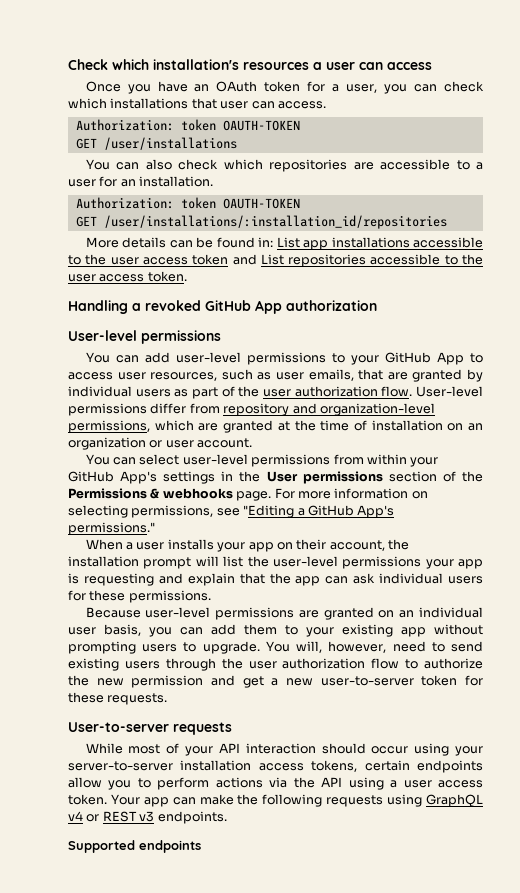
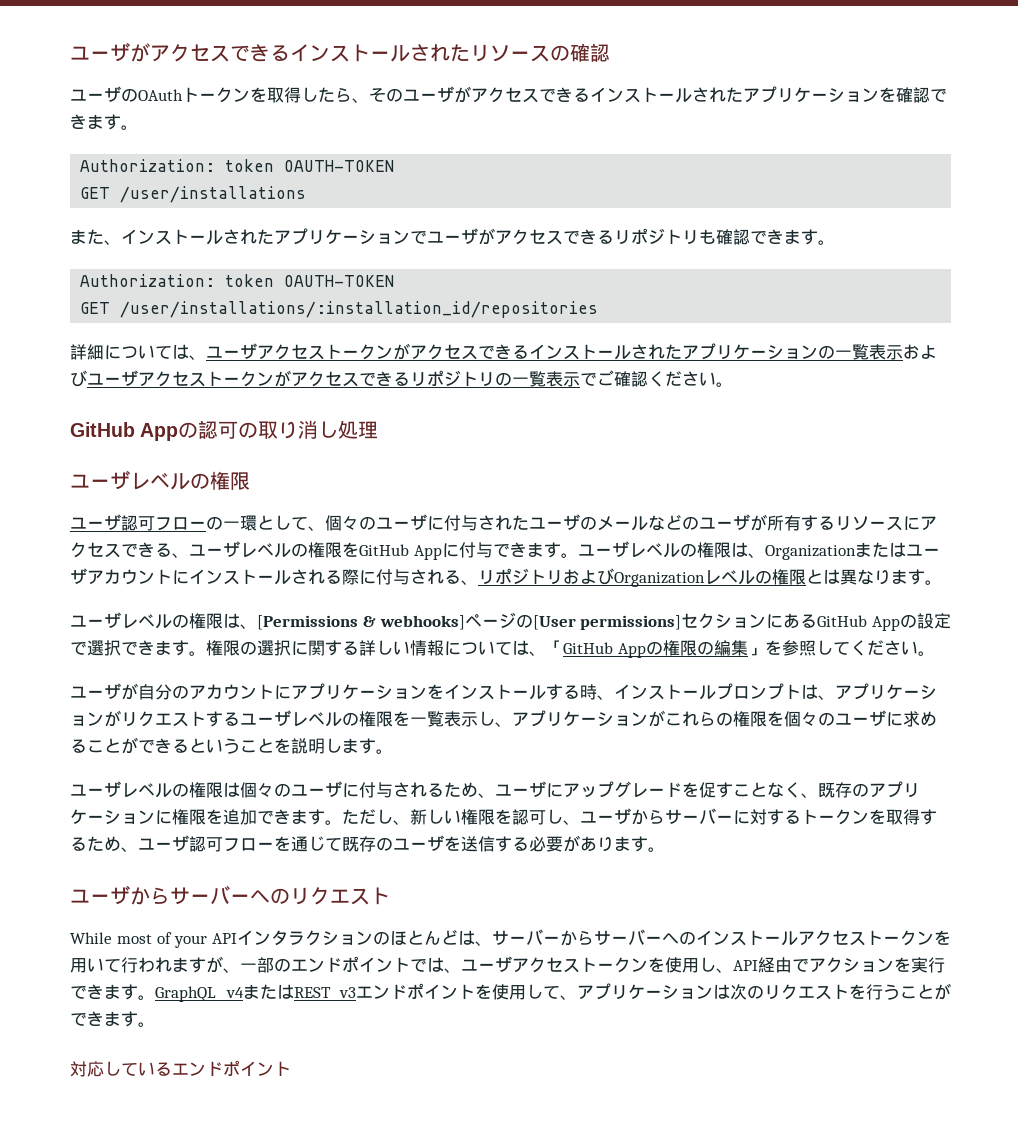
[68,59,432,70] [85,81,484,94] [68,98,326,109] Check which installation's resources a user can access // Once you have an OAuth token for a user, you can check which installations that user can access. -> [70,42,610,62] [70,86,947,103] [70,114,138,130] ユーザがアクセスできるインストールされたリソースの確認 // ユーザのOAuthトークンを取得したら、そのユーザがアクセスできるインストールされたアプリケーションを確認できます。
[85,159,483,172] [68,176,214,187] You can also check which repositories are accessible to a user for an installation. -> [70,228,835,245] また、インストールされたアプリケーションでユーザがアクセスできるリポジトリも確認できます。
[85,237,483,250] [68,254,484,267] [68,271,187,282] [68,300,377,314] [68,330,221,344] [85,352,483,365] [68,369,484,382] [68,386,483,399] [68,403,435,416] [68,420,483,433] [68,437,253,450] [85,454,439,467] [68,471,483,484] [68,488,428,501] [68,505,395,518] [68,522,155,535] [85,539,410,552] [68,556,483,569] [68,573,483,586] [68,590,211,603] [85,607,484,620] [68,624,483,637] [68,641,484,654] [68,658,483,671] [68,675,483,688] [68,692,168,705] [68,722,232,735] More details can be found in: List app installations accessible to the user access token and List repositories accessible to the user access token. // Handling a revoked GitHub App authorization // User-level permissions // You can add user-level permissions to your GitHub App to access user resources, such as user emails, that are granted by individual users as part of the user authorization flow. User-level permissions differ from repository and organization-level permissions, which are granted at the time of installation on an organization or user account. // You can select user-level permissions from within your GitHub App's settings in the User permissions section of the Permissions & webhooks page. For more information on selecting permissions, see "Editing a GitHub App's permissions." // When a user installs your app on their account, the installation prompt will list the user-level permissions your app is requesting and explain that the app can ask individual users for these permissions. // Because user-level permissions are granted on an individual user basis, you can add them to your existing app without prompting users to upgrade. You will, however, need to send existing users through the user authorization flow to authorize the new permission and get a new user-to-server token for these requests. // User-to-server requests -> [70,343,937,360] [70,370,733,387] [70,420,379,441] [70,470,250,490] [70,514,937,531] [70,541,940,560] [70,568,942,587] [70,612,951,631] [70,640,935,658] [70,683,937,700] [70,710,937,727] [70,737,393,754] [70,781,920,798] [70,808,937,825] [70,835,665,852] [70,885,390,905] 詳細については、ユーザアクセストークンがアクセスできるインストールされたアプリケーションの一覧表示およびユーザアクセストークンがアクセスできるリポジトリの一覧表示でご確認ください。 // GitHub Appの認可の取り消し処理 // ユーザレベルの権限 // ユーザ認可フローの一環として、個々のユーザに付与されたユーザのメールなどのユーザが所有するリソースにアクセスできる、ユーザレベルの権限をGitHub Appに付与できます。ユーザレベルの権限は、Organizationまたはユーザアカウントにインストールされる際に付与される、リポジトリおよびOrganizationレベルの権限とは異なります。 // ユーザレベルの権限は、[Permissions & webhooks]ページの[User permissions]セクションにあるGitHub Appの設定で選択できます。権限の選択に関する詳しい情報については、「GitHub Appの権限の編集」を参照してください。 // ユーザが自分のアカウントにアプリケーションをインストールする時、インストールプロンプトは、アプリケーションがリクエストするユーザレベルの権限を一覧表示し、アプリケーションがこれらの権限を個々のユーザに求めることができるということを説明します。 // ユーザレベルの権限は個々のユーザに付与されるため、ユーザにアップグレードを促すことなく、既存のアプリケーションに権限を追加できます。ただし、新しい権限を認可し、ユーザからサーバーに対するトークンを取得するため、ユーザ認可フローを通じて既存のユーザを送信する必要があります。 // ユーザからサーバーへのリクエスト
[245,743,483,756] [68,760,483,773] [68,777,483,790] [68,794,423,807] interaction should occur using your server-to-server installation access tokens, certain endpoints allow you to perform actions via the API using a user access token. Your app can make the following requests using -> [237,929,951,946] [70,956,945,973] [70,984,155,1000] インタラクションのほとんどは、サーバーからサーバーへのインストールアクセストークンを用いて行われますが、一部のエンドポイントでは、ユーザアクセストークンを使用し、API経由でアクションを実行できます。
[86,814,100,822] or -> [242,984,294,999] または
[157,811,227,824] [68,840,201,853] endpoints. // Supported endpoints -> [356,983,951,1000] [70,1011,155,1027] [70,1060,291,1077] エンドポイントを使用して、アプリケーションは次のリクエストを行うことができます。 // 対応しているエンドポイント

